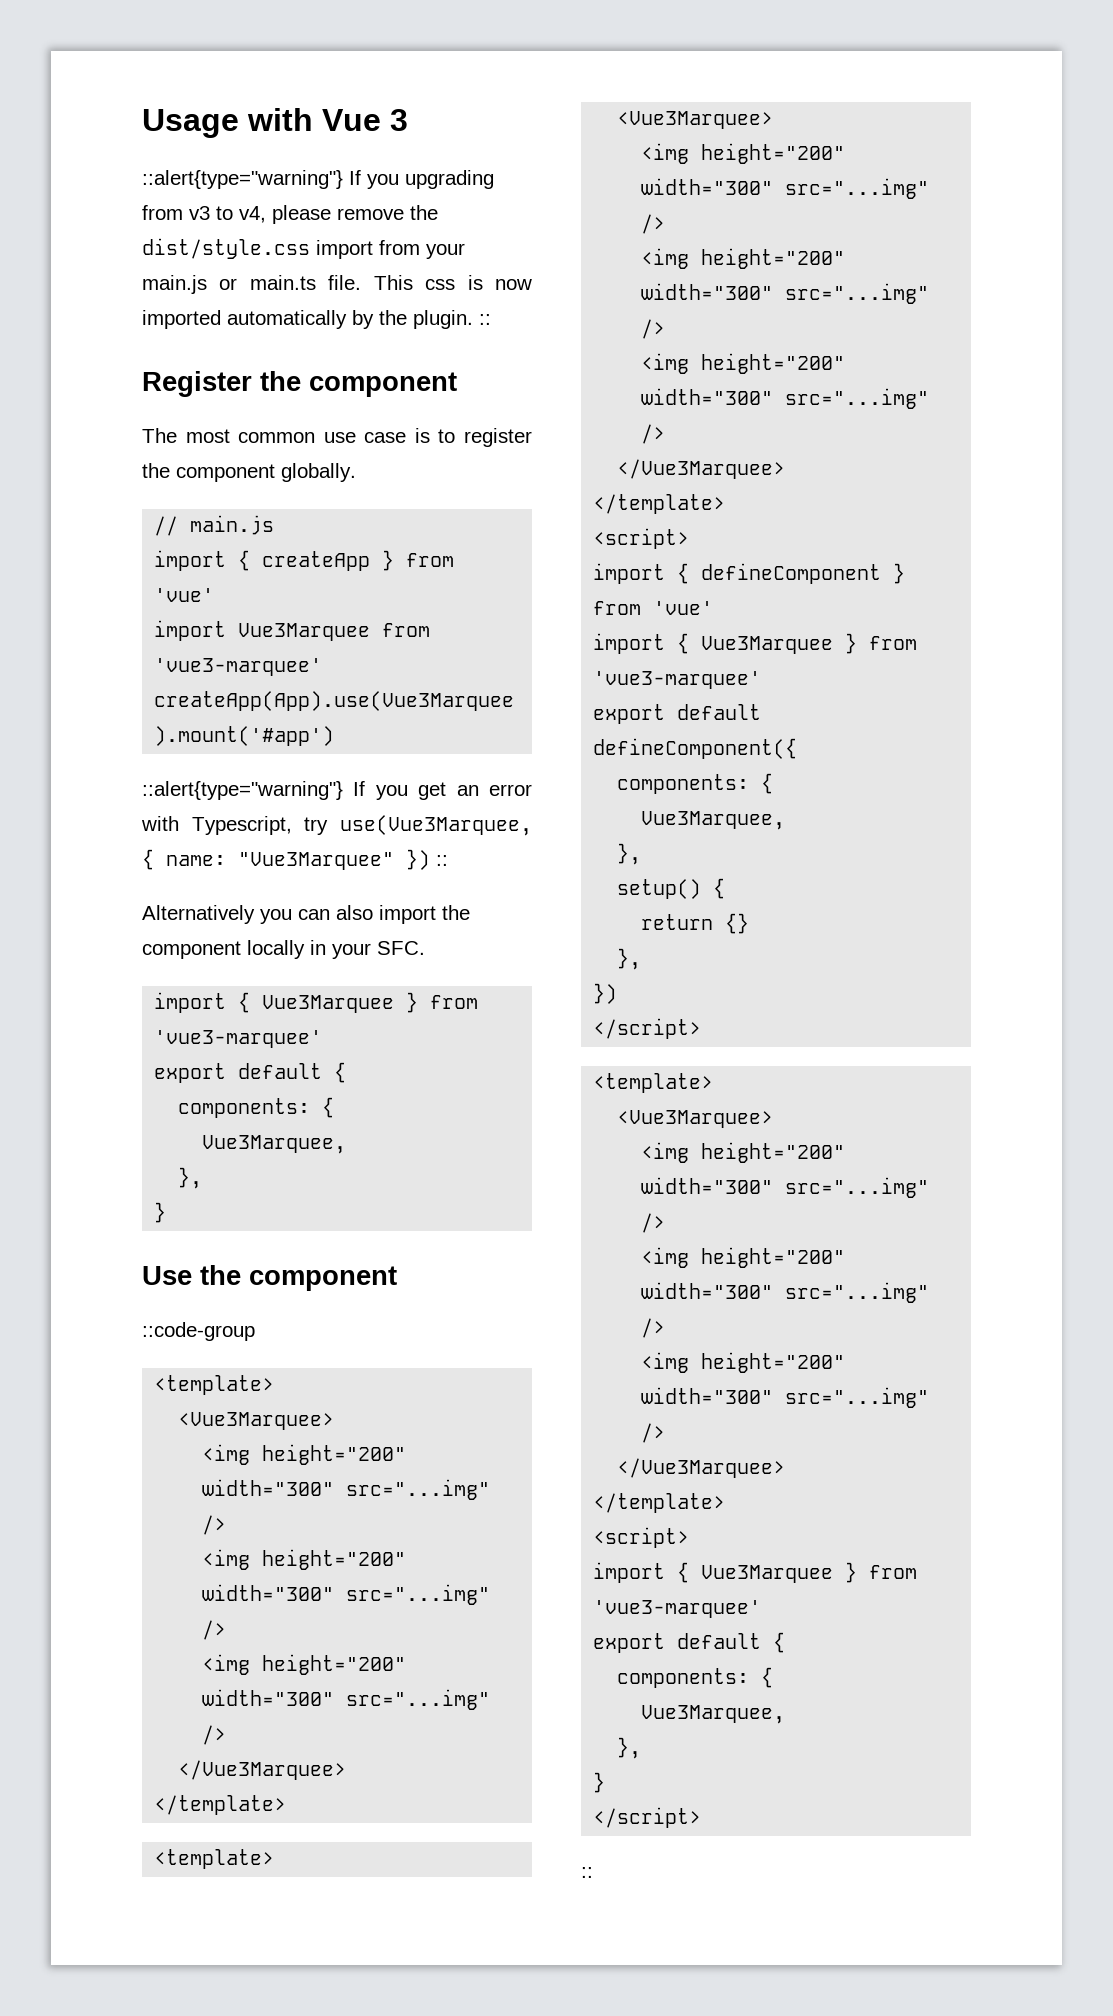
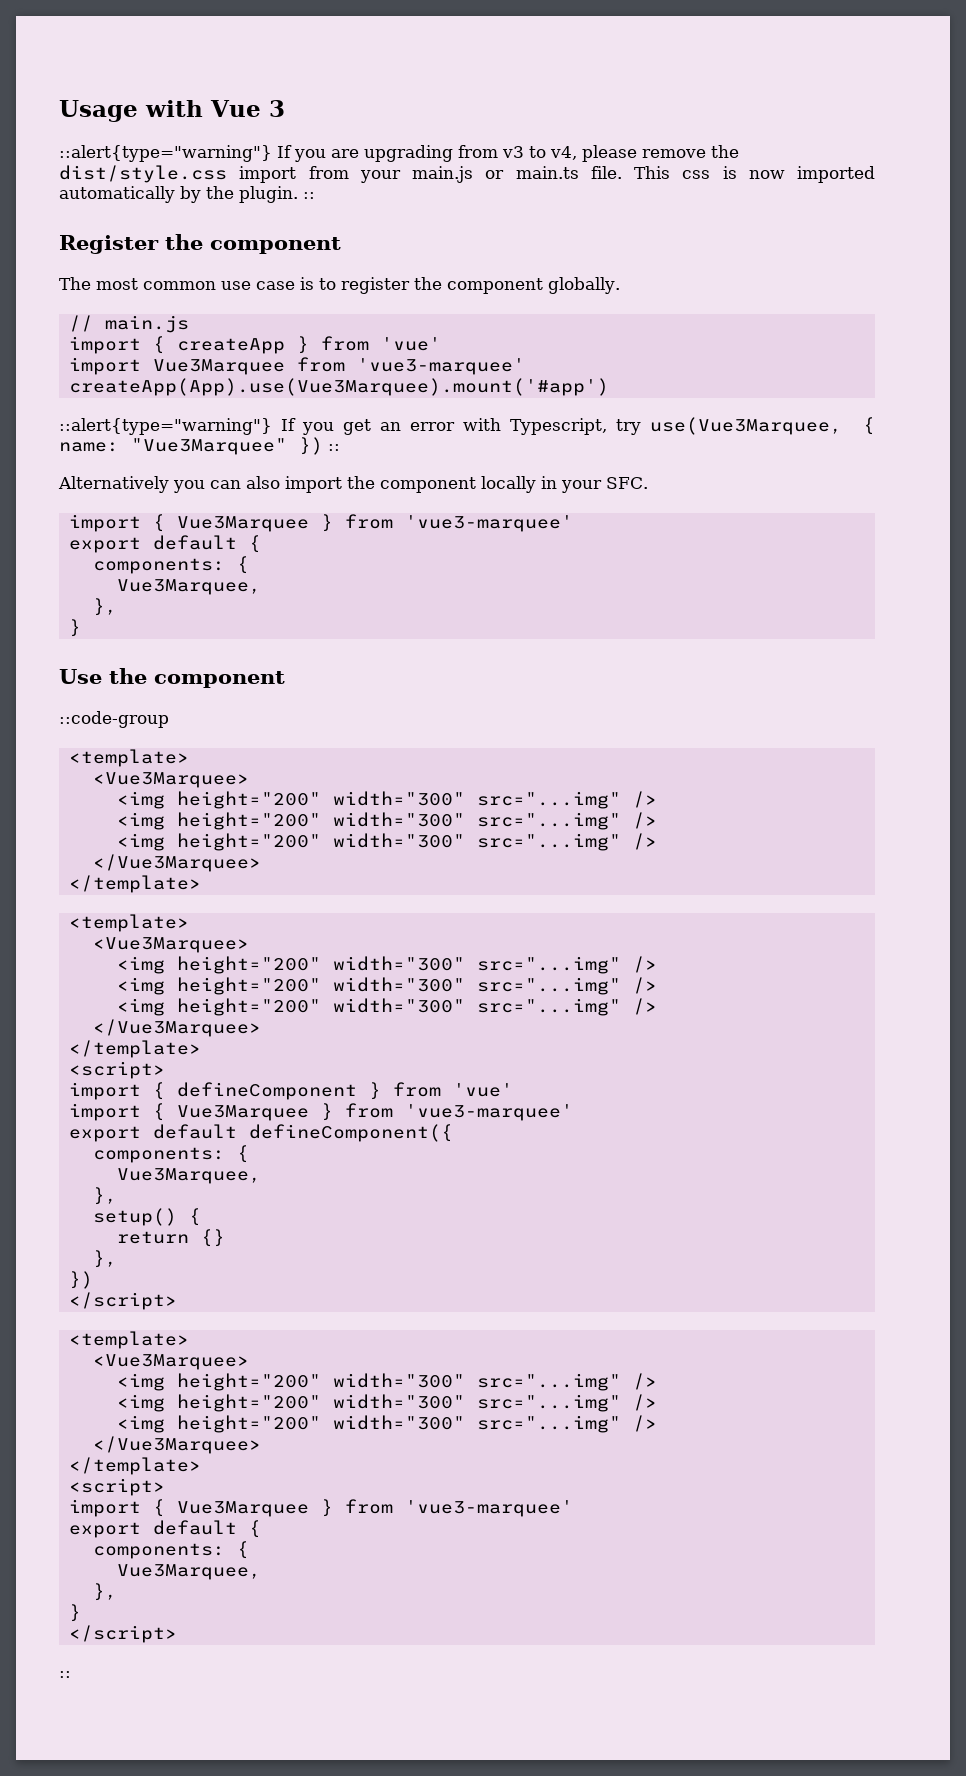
(399, 181) none -> [331,149,359,158] are

